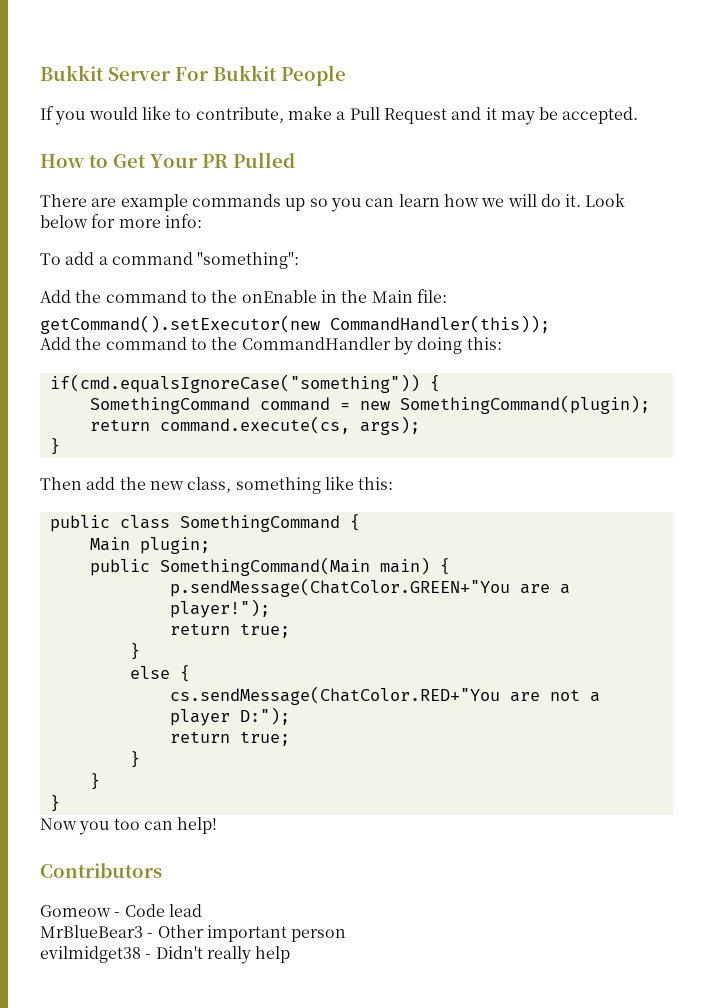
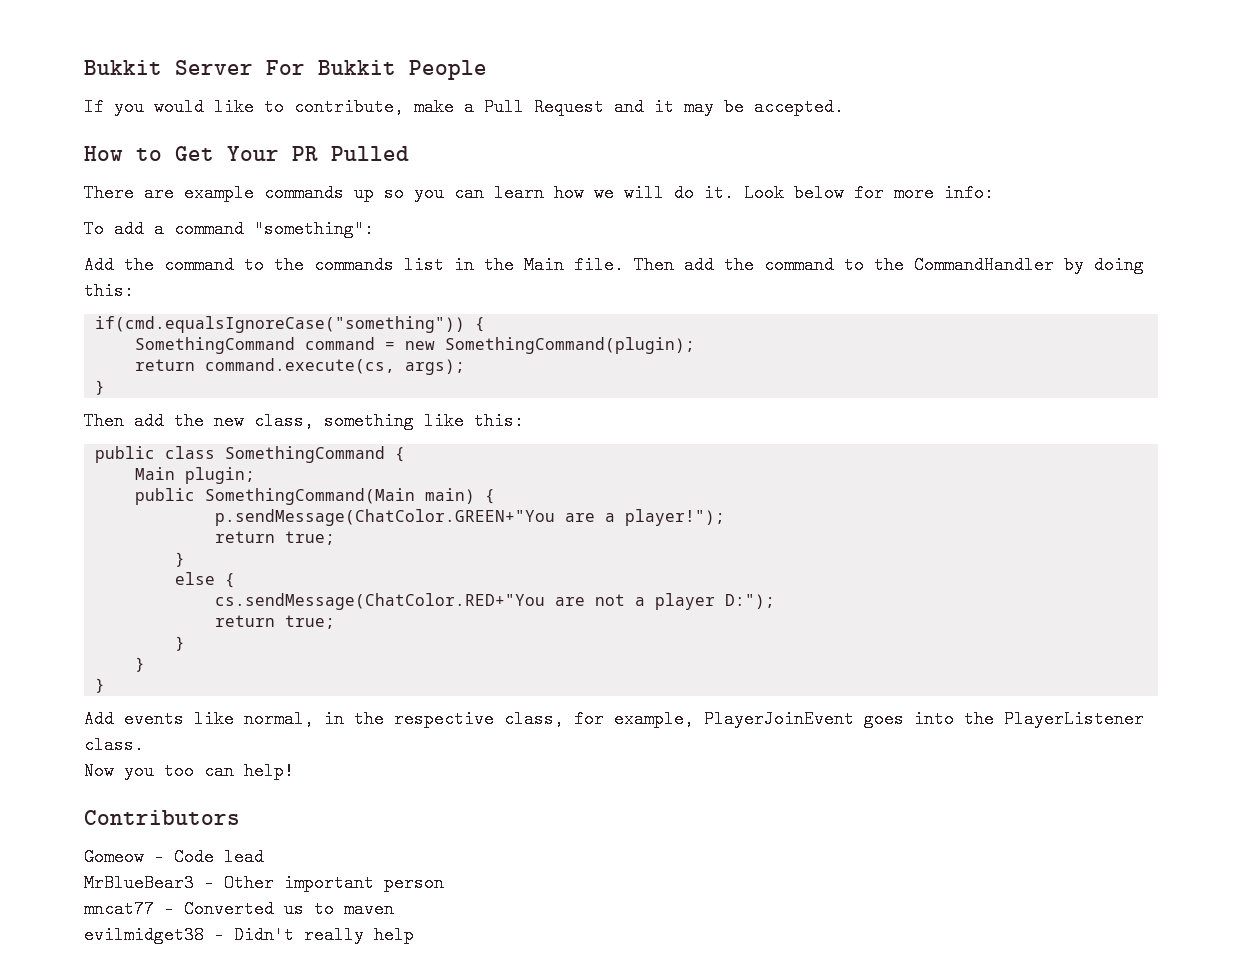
[241,290,317,303] onEnable -> [314,256,444,274] commands list
[416,289,447,303] [40,315,550,334] [40,337,71,350] file: // getCommand().setExecutor(new CommandHandler(this)); // Add -> [574,256,714,274] file. Then add
(60, 803) none -> [84,710,1144,728] [84,736,144,754] // Add events like normal, in the respective class, for example, PlayerJoinEvent goes into the PlayerListener class.
(347, 935) none -> [84,900,394,918] // mncat77 - Converted us to maven

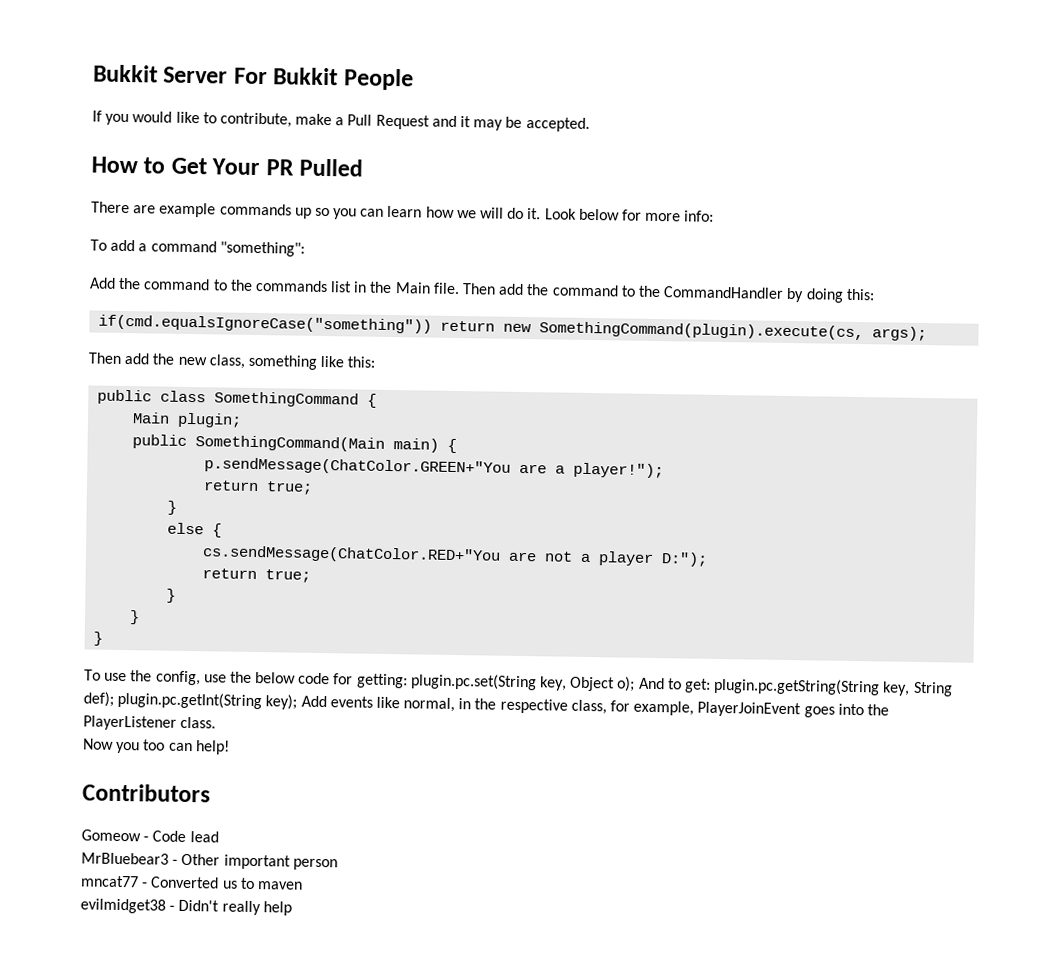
[475,317,486,332] [135,337,696,354] [135,358,396,374] { // SomethingCommand command = new SomethingCommand(plugin); // return command.execute(cs, -> [440,320,865,341] return new SomethingCommand(plugin).execute(cs,
[95,380,106,395] // } -> (928, 334) none
(106, 685) none -> [84,669,953,697] [83,691,298,710] To use the config, use the below code for getting: plugin.pc.set(String key, Object o); And to get: plugin.pc.getString(String key, String def); plugin.pc.getInt(String key);
[84,874,194,892] MrBlueBear3 -> [81,852,169,865] MrBluebear3

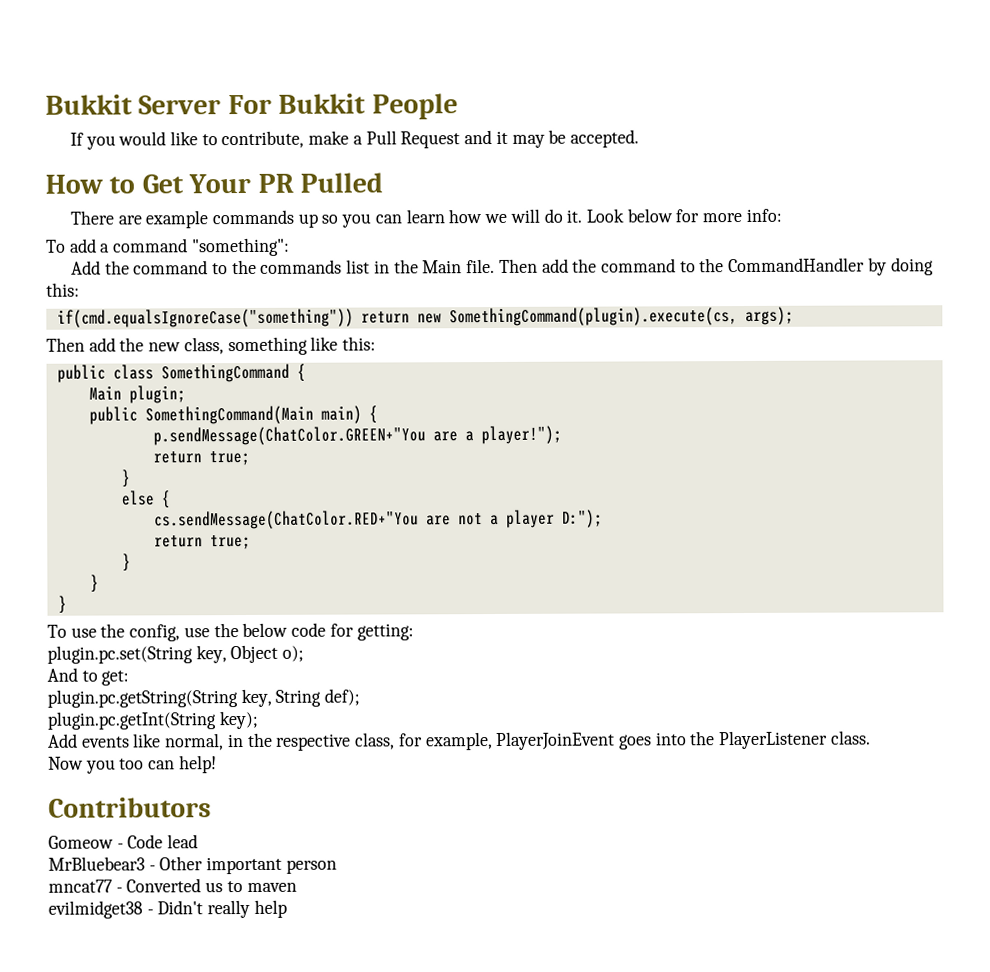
(408, 681) none -> (414, 632) //
(636, 684) none -> (305, 653) //
(711, 685) none -> (130, 678) //
(114, 699) none -> (361, 697) //
(298, 702) none -> (258, 720) //

